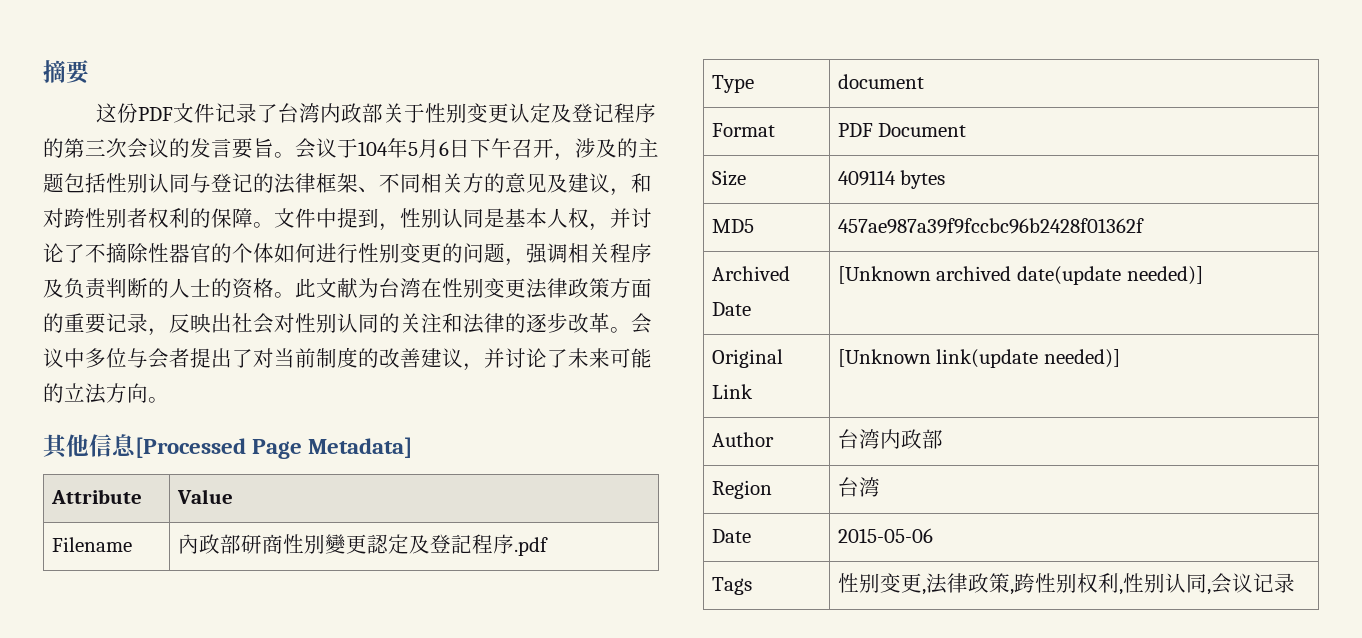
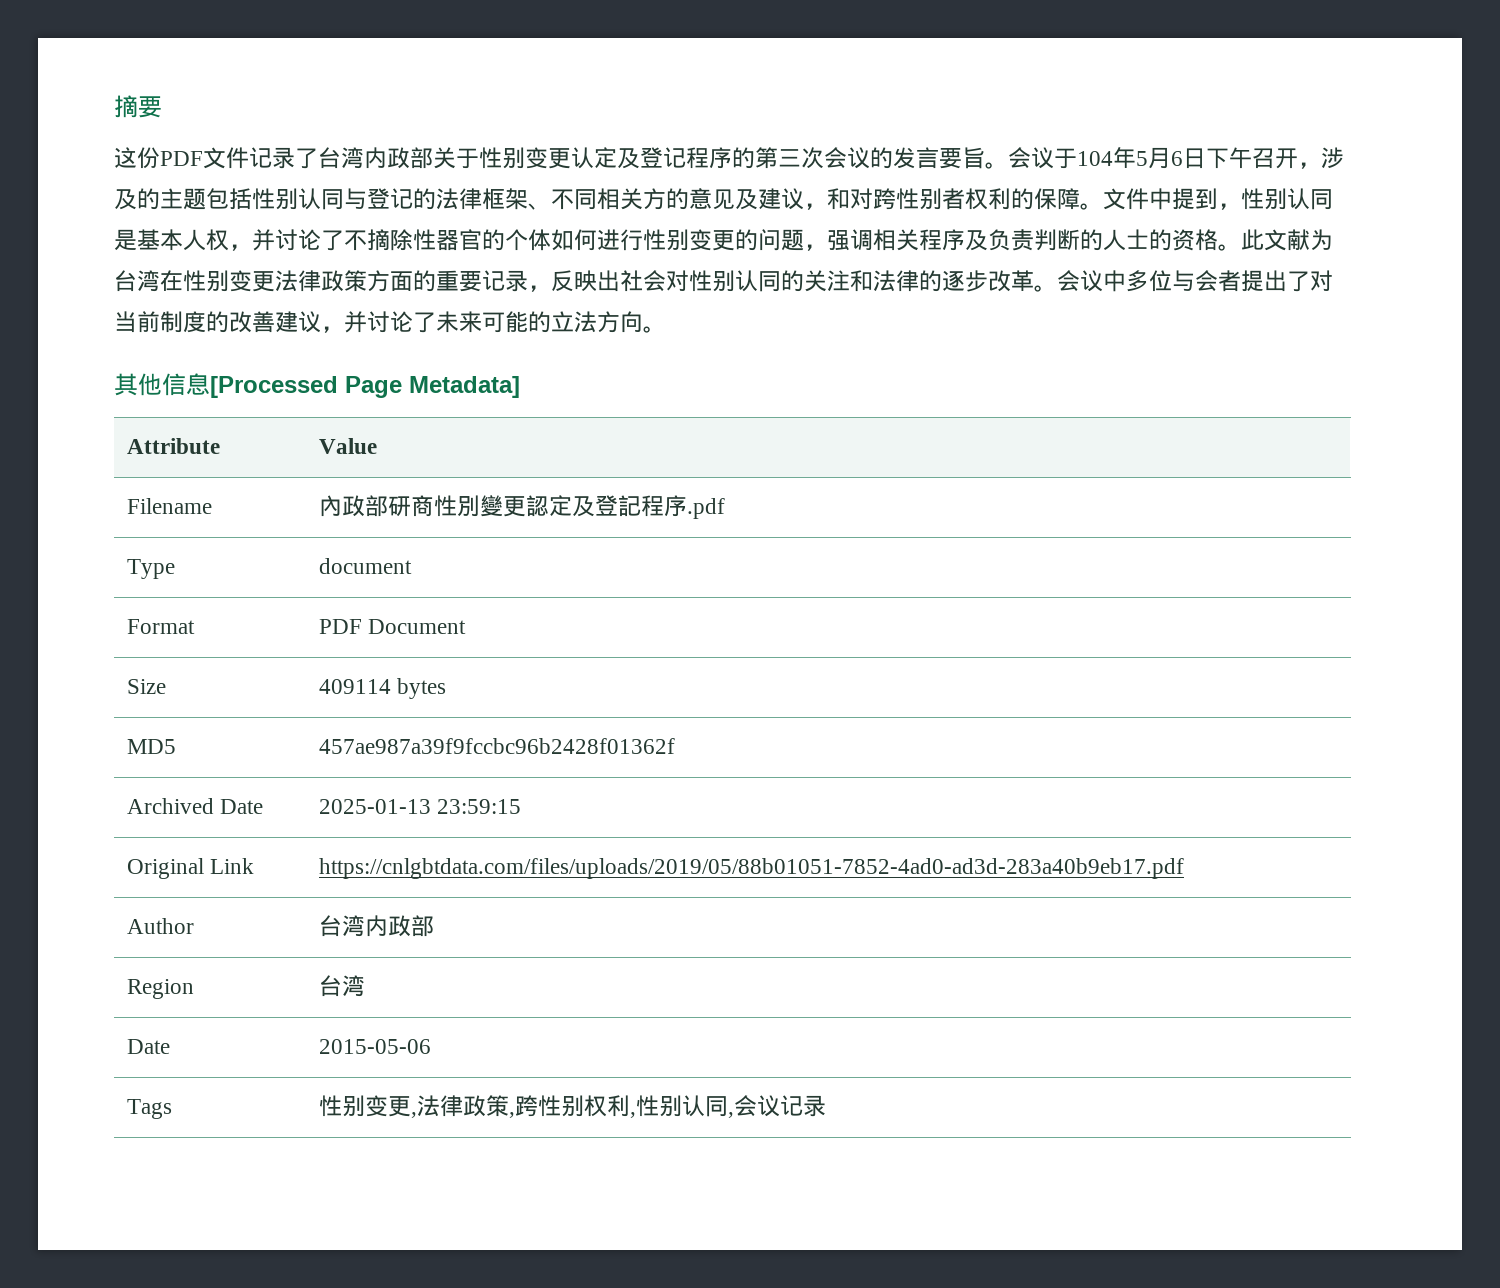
[837,266,1203,285] [Unknown archived date(update needed)] -> [318,799,521,814] 2025-01-13 23:59:15
[837,349,1120,368] [Unknown link(update needed)] -> [318,858,1184,879] https://cnlgbtdata.com/files/uploads/2019/05/88b01051-7852-4ad0-ad3d-283a40b9eb17.pdf

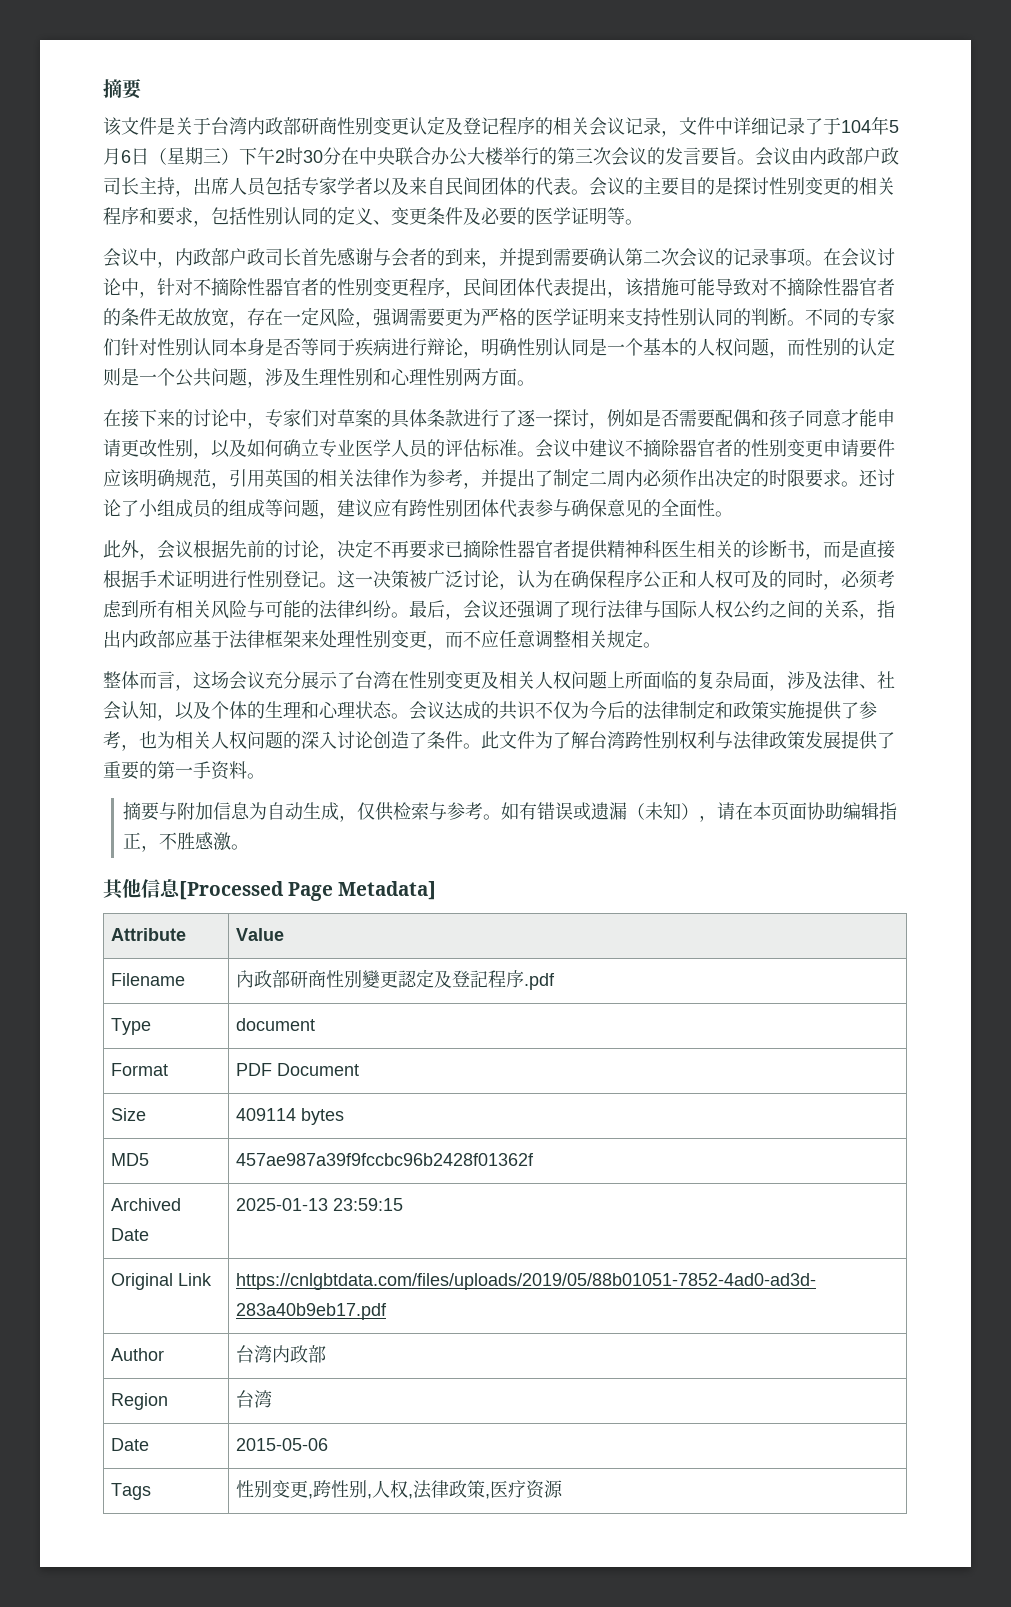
[114,147,479,169] 这份PDF文件记录了台湾内政部关于 -> [103,117,337,136] 该文件是关于台湾内政部研商
(755, 158) none -> [553,116,899,137] [103,147,557,166] 相关会议记录，文件中详细记录了于104年5月6日（星期三）下午2时30分在中央联合办公大楼举行的
[1054,147,1344,169] [114,188,1333,210] [114,229,1333,251] [114,270,1333,292] [114,311,643,333] 于104年5月6日下午召开，涉及的主题包括性别认同与登记的法律框架、不同相关方的意见及建议，和对跨性别者权利的保障。文件中提到，性别认同是基本人权，并讨论了不摘除性器官的个体如何进行性别变更的问题，强调相关程序及负责判断的人士的资格。此文献为台湾在性别变更法律政策方面的重要记录，反映出社会对性别认同的关注和法律的逐步改革。会议中多位与会者提出了对当前制度的改善建议，并讨论了未来可能的立法方向 -> [791,147,899,165] [103,177,895,197] [103,206,643,227] [103,248,895,268] [103,278,895,298] [103,307,895,328] [103,337,895,358] [103,368,535,388] [103,409,895,429] [103,439,895,459] [103,468,895,489] [103,499,733,519] [103,539,895,560] [103,570,895,590] [103,600,895,620] [103,629,661,650] [103,671,895,691] [103,700,877,721] [103,731,895,751] [103,761,265,780] [123,802,898,822] [123,832,232,852] 由内政部户政司长主持，出席人员包括专家学者以及来自民间团体的代表。会议的主要目的是探讨性别变更的相关程序和要求，包括性别认同的定义、变更条件及必要的医学证明等。 // 会议中，内政部户政司长首先感谢与会者的到来，并提到需要确认第二次会议的记录事项。在会议讨论中，针对不摘除性器官者的性别变更程序，民间团体代表提出，该措施可能导致对不摘除性器官者的条件无故放宽，存在一定风险，强调需要更为严格的医学证明来支持性别认同的判断。不同的专家们针对性别认同本身是否等同于疾病进行辩论，明确性别认同是一个基本的人权问题，而性别的认定则是一个公共问题，涉及生理性别和心理性别两方面。 // 在接下来的讨论中，专家们对草案的具体条款进行了逐一探讨，例如是否需要配偶和孩子同意才能申请更改性别，以及如何确立专业医学人员的评估标准。会议中建议不摘除器官者的性别变更申请要件应该明确规范，引用英国的相关法律作为参考，并提出了制定二周内必须作出决定的时限要求。还讨论了小组成员的组成等问题，建议应有跨性别团体代表参与确保意见的全面性。 // 此外，会议根据先前的讨论，决定不再要求已摘除性器官者提供精神科医生相关的诊断书，而是直接根据手术证明进行性别登记。这一决策被广泛讨论，认为在确保程序公正和人权可及的同时，必须考虑到所有相关风险与可能的法律纠纷。最后，会议还强调了现行法律与国际人权公约之间的关系，指出内政部应基于法律框架来处理性别变更，而不应任意调整相关规定。 // 整体而言，这场会议充分展示了台湾在性别变更及相关人权问题上所面临的复杂局面，涉及法律、社会认知，以及个体的生理和心理状态。会议达成的共识不仅为今后的法律制定和政策实施提供了参考，也为相关人权问题的深入讨论创造了条件。此文件为了解台湾跨性别权利与法律政策发展提供了重要的第一手资料。 // 摘要与附加信息为自动生成，仅供检索与参考。如有错误或遗漏（未知），请在本页面协助编辑指正，不胜感激
[416,1095,826,1118] 法律政策,跨性别权利,性别认同,会议记录 -> [313,1480,564,1499] 跨性别,人权,法律政策,医疗资源

